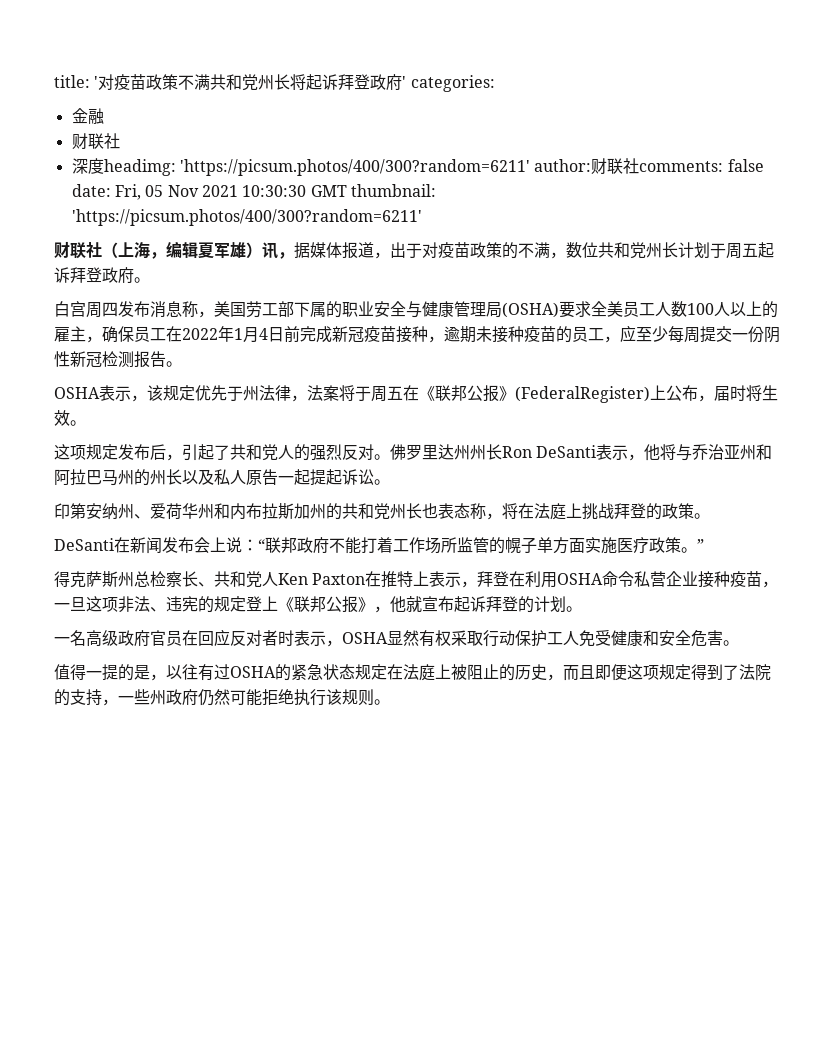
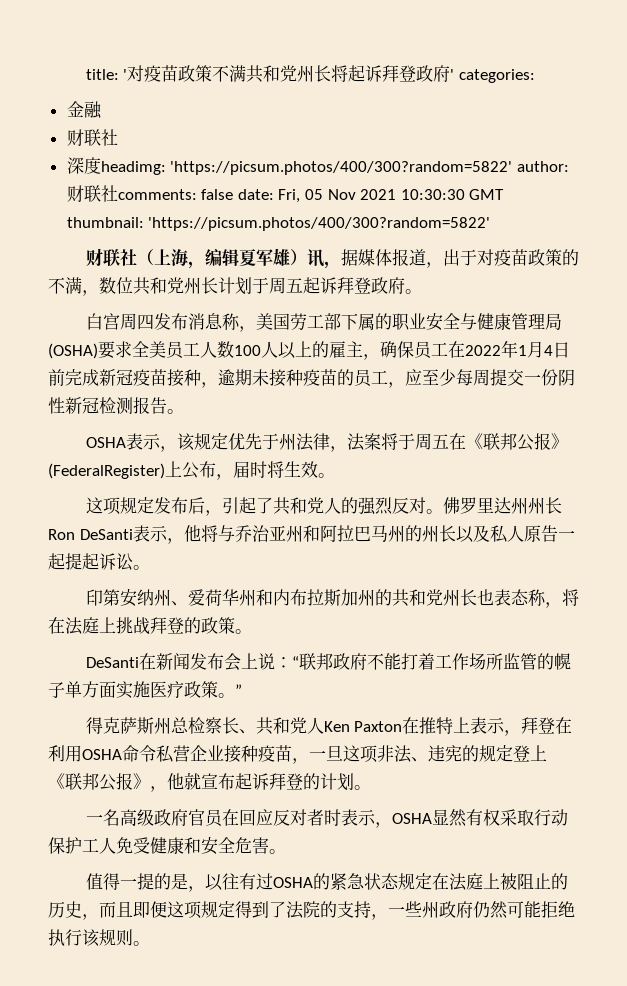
[179,159,530,176] 'https://picsum.photos/400/300?random=6211' -> [170,161,513,175] 'https://picsum.photos/400/300?random=5822'
[71,209,422,226] 'https://picsum.photos/400/300?random=6211' -> [148,217,491,231] 'https://picsum.photos/400/300?random=5822'

